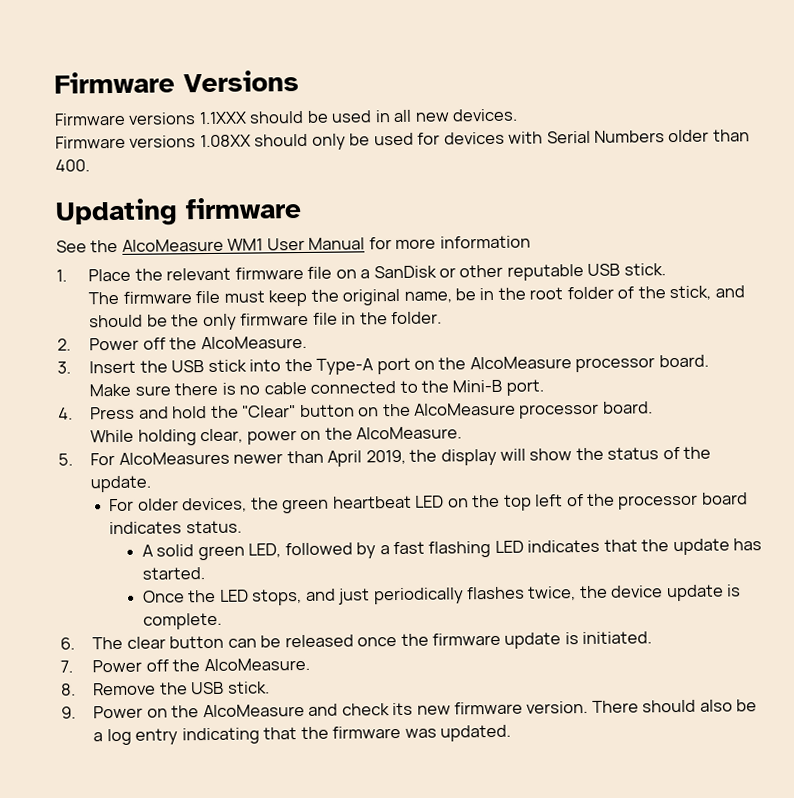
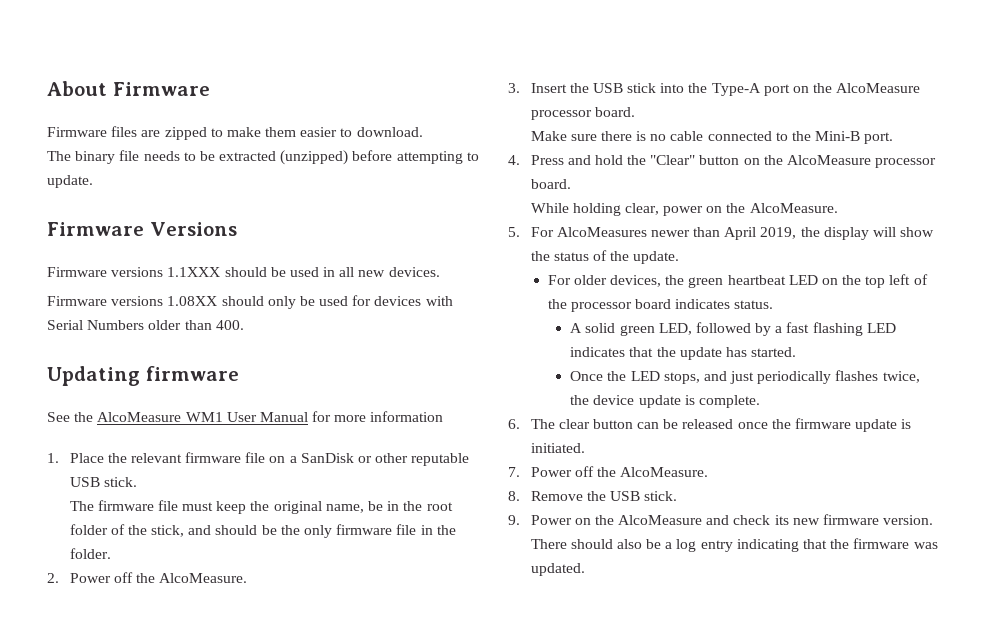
(54, 82) none -> [47,81,210,96] [47,126,423,140] [47,150,479,165] [47,175,93,188] About Firmware // Firmware files are zipped to make them easier to download. // The binary file needs to be extracted (unzipped) before attempting to update. //

